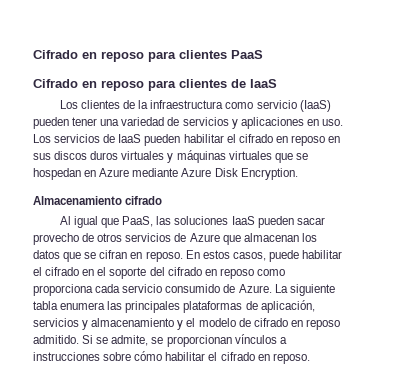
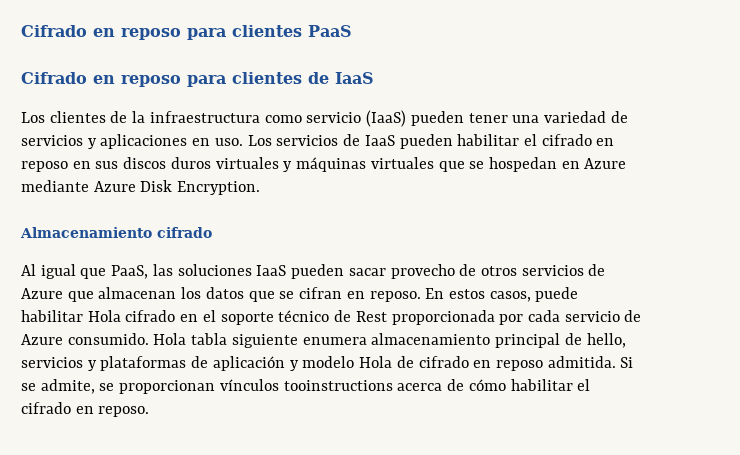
[33,267,42,276] el -> [87,310,121,322] Hola
[149,267,285,279] [33,284,335,296] [33,300,315,313] [33,318,236,330] del cifrado en reposo como proporciona cada servicio consumido de Azure. La siguiente tabla enumera las principales plataformas de aplicación, servicios y almacenamiento y el modelo -> [278,310,642,325] [21,333,626,348] [21,356,393,371] técnico de Rest proporcionada por cada servicio de Azure consumido. Hola tabla siguiente enumera almacenamiento principal de hello, servicios y plataformas de aplicación y modelo Hola
[33,335,79,344] admitido. -> [547,356,616,368] admitida.
[279,337,287,344] [33,352,132,361] a instrucciones sobre -> [283,379,465,391] tooinstructions acerca de

